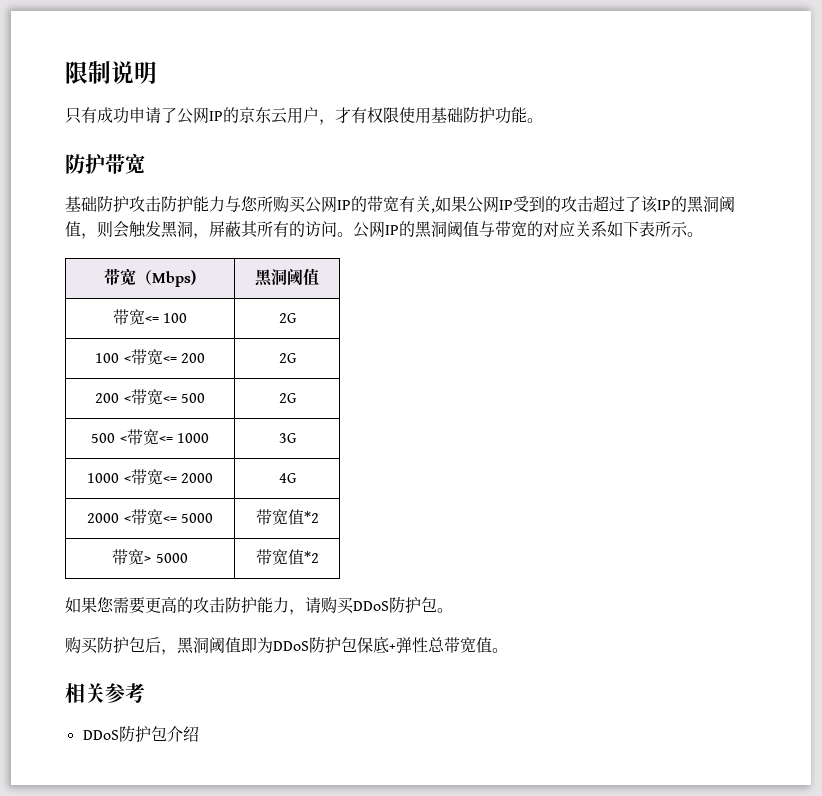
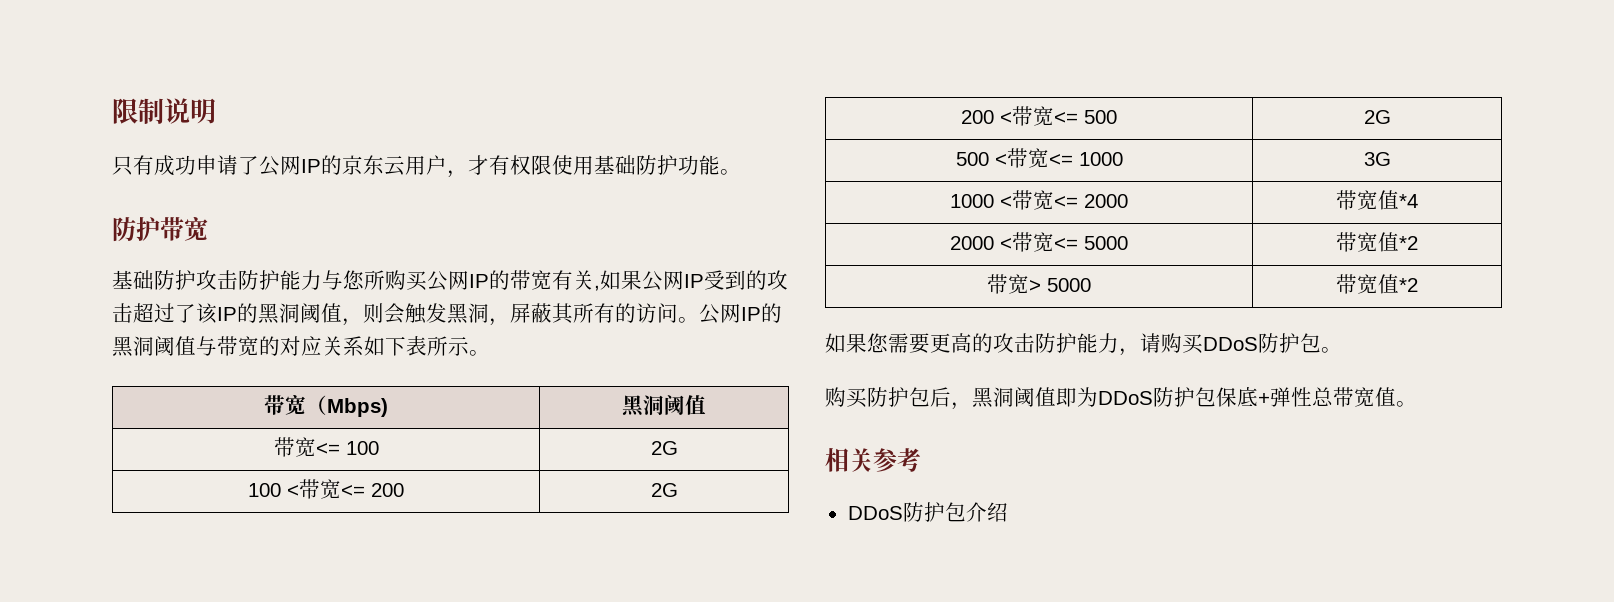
[278,473,297,483] 4G -> [1336,190,1418,210] 带宽值*4

